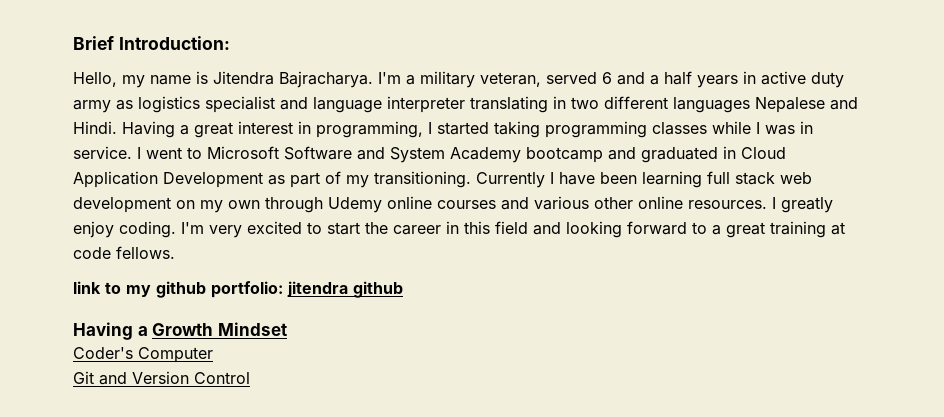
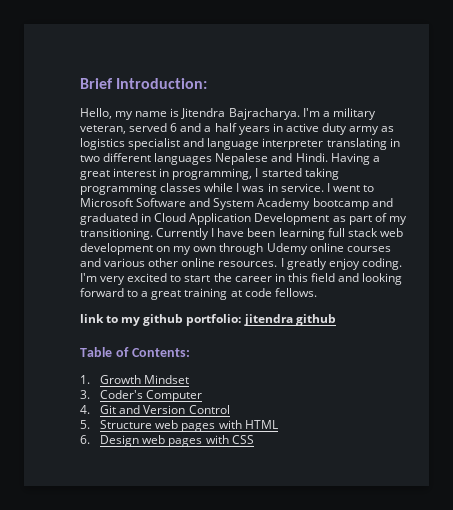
[73,322,148,340] Having a -> [80,347,190,357] [80,375,90,384] Table of Contents: // 1.
(287, 329) none -> [80,390,90,399] 3.
(213, 355) none -> [80,405,90,414] 4.
(250, 378) none -> [80,420,278,432] [80,435,254,447] // 5. Structure web pages with HTML // 6. Design web pages with CSS

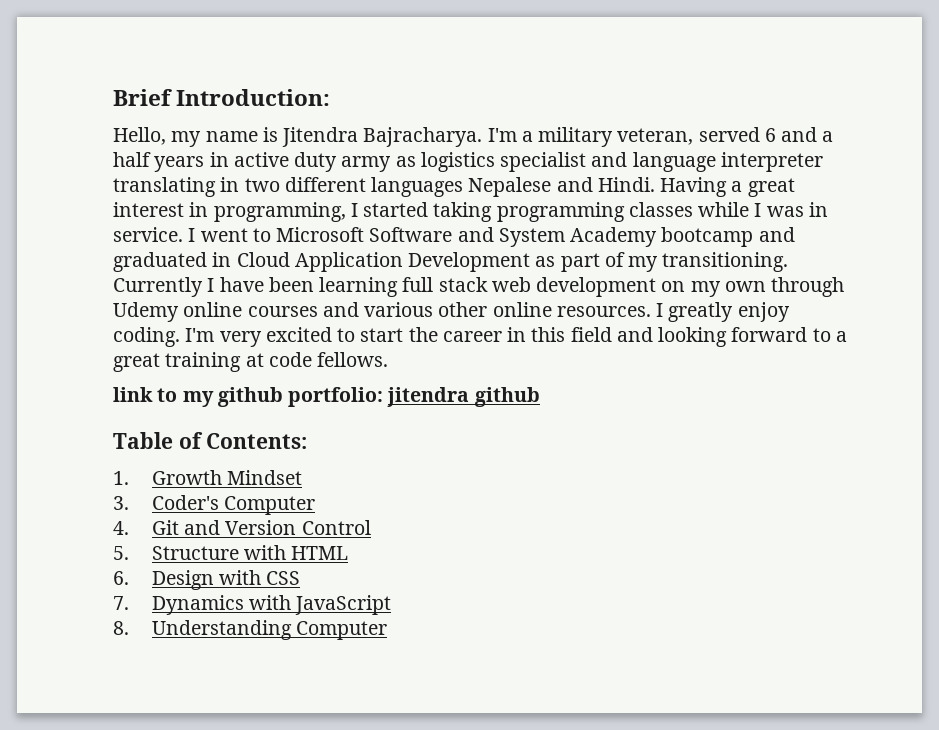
[155,420,216,432] web pages -> (239, 553) none
[142,435,203,447] web pages -> (214, 580) none
(254, 439) none -> [113,595,392,615] [113,620,388,640] // 7. Dynamics with JavaScript // 8. Understanding Computer

